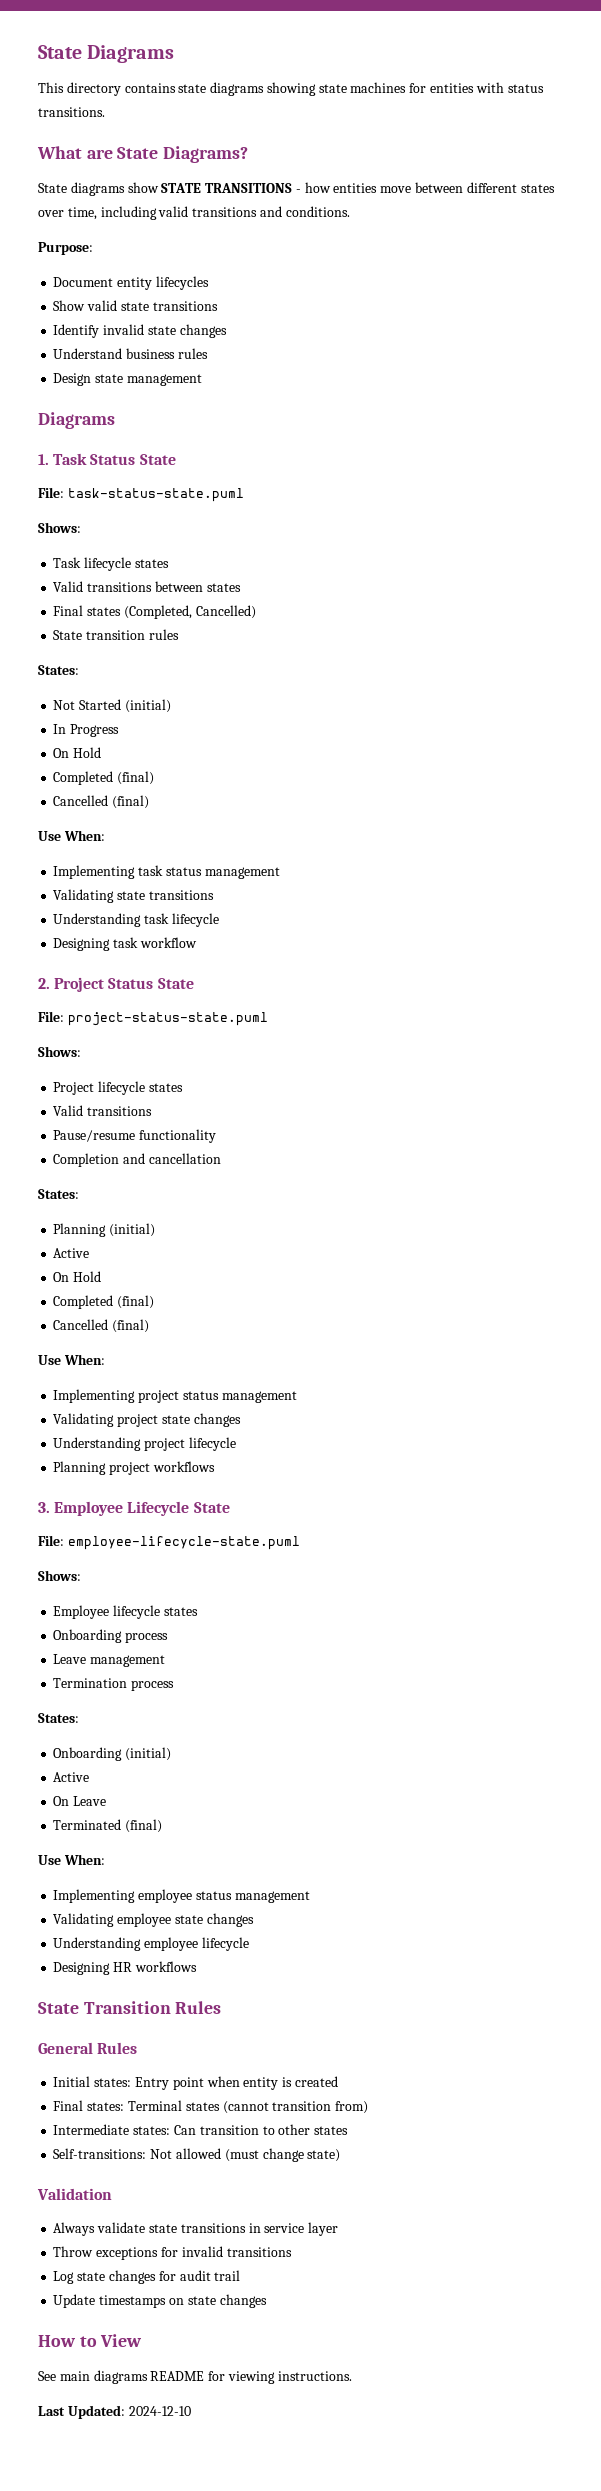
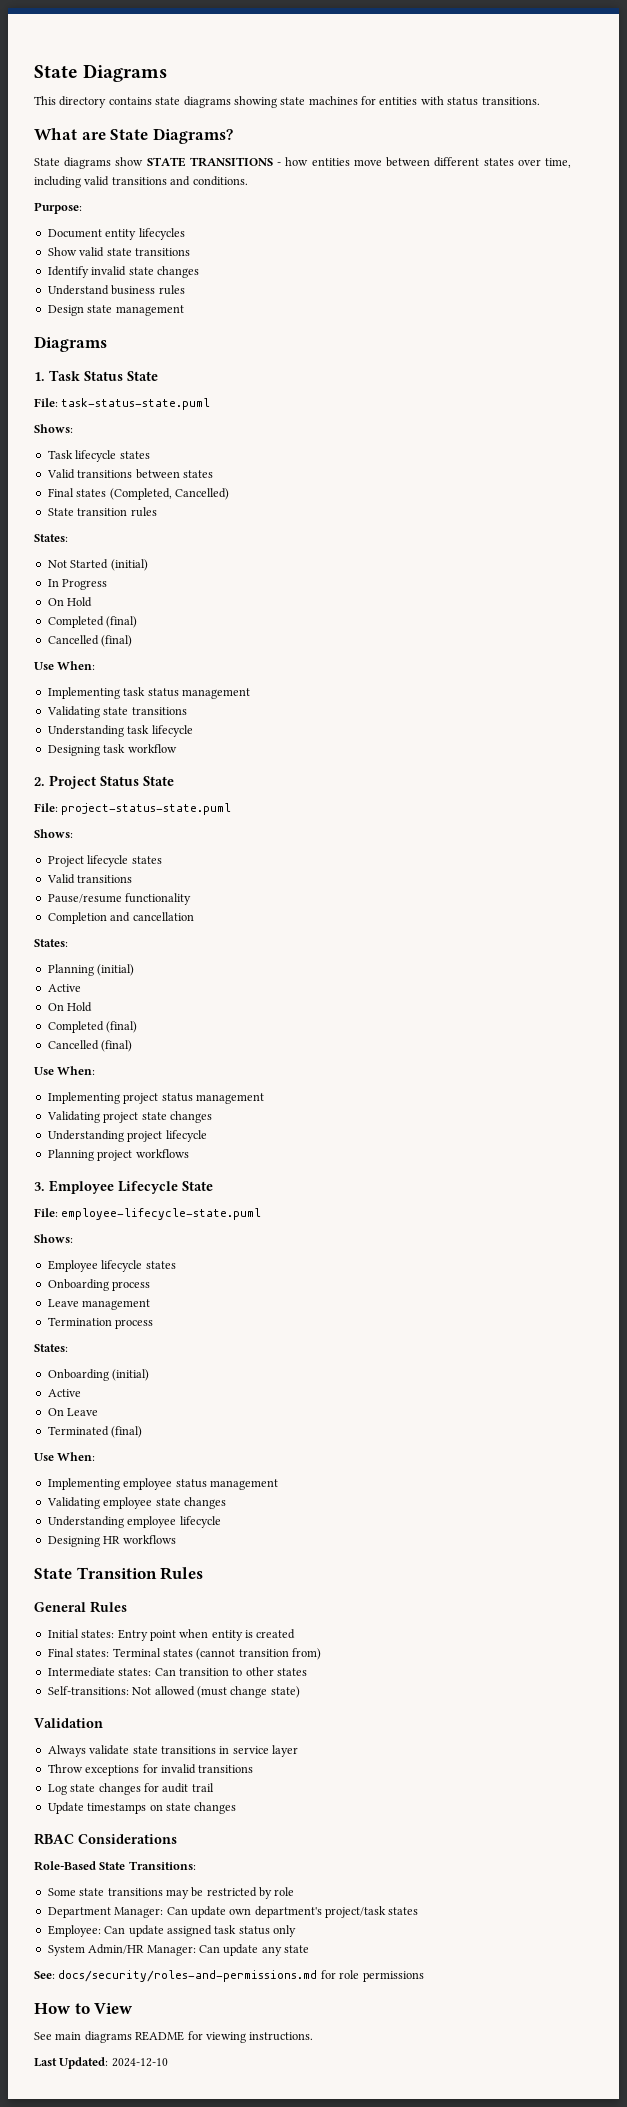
(267, 2301) none -> [34,1833,177,1845] [34,1861,196,1871] [47,1887,295,1899] [47,1906,419,1918] [47,1925,296,1937] [47,1944,309,1956] [34,1970,424,1982] // RBAC Considerations // Role-Based State Transitions: // Some state transitions may be restricted by role // Department Manager: Can update own department's project/task states // Employee: Can update assigned task status only // System Admin/HR Manager: Can update any state // See: docs/security/roles-and-permissions.md for role permissions

